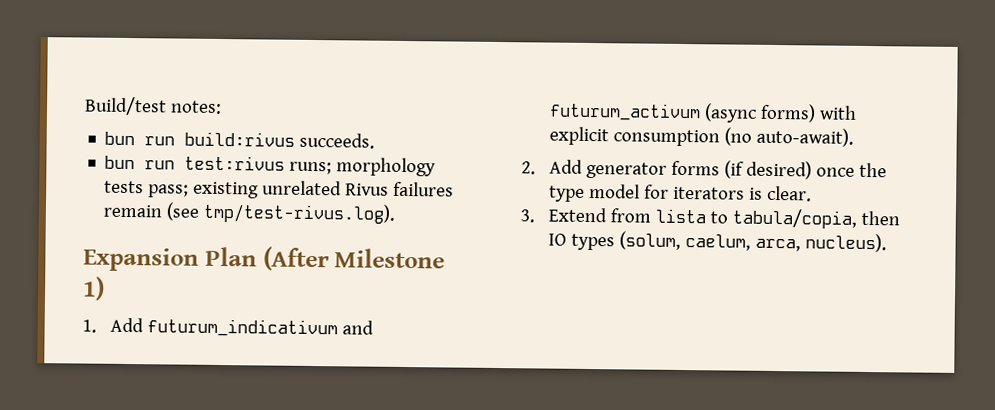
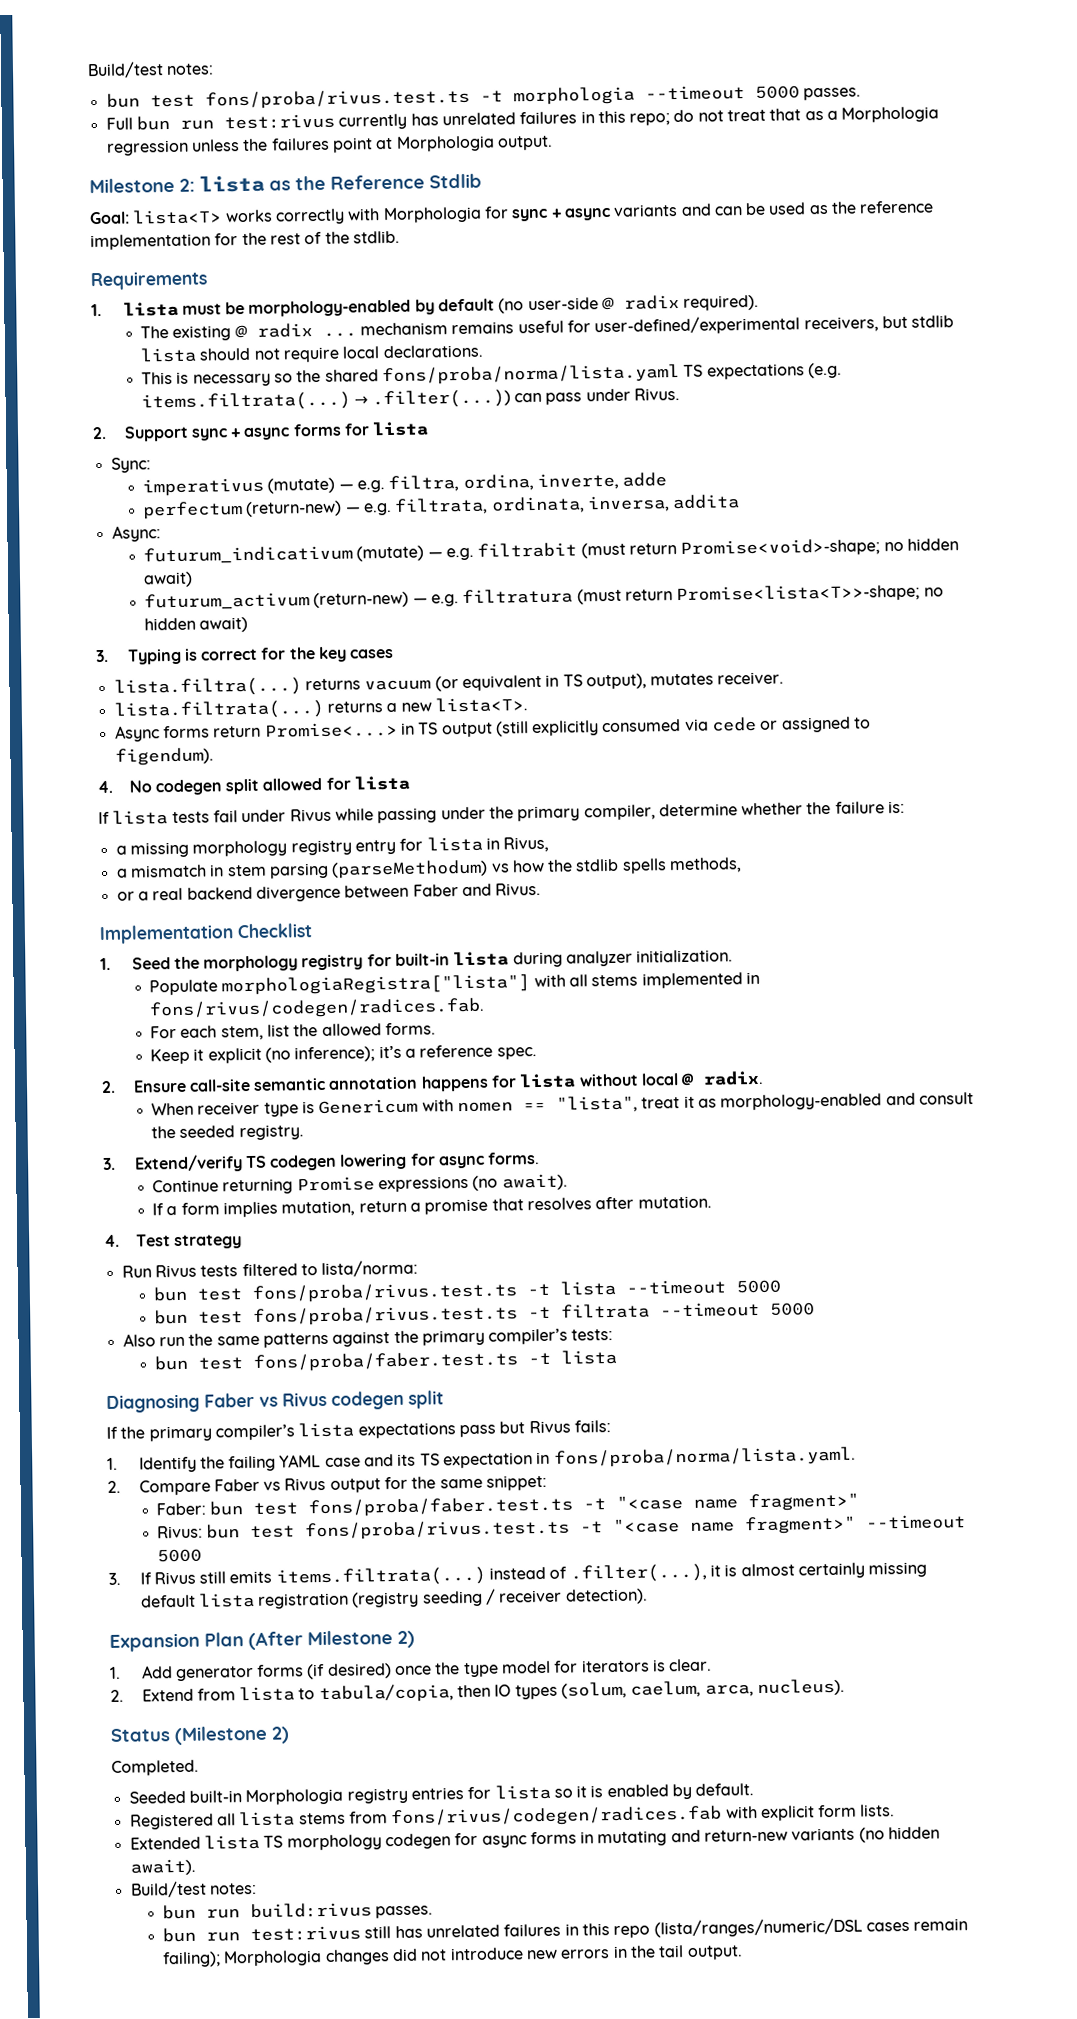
[84,96,222,116] [104,131,376,149] [104,155,437,177] [104,180,455,199] [103,202,396,224] [83,246,446,272] [82,276,105,301] [82,317,374,338] [548,102,857,123] [548,126,854,147] [521,161,536,175] Build/test notes: // bun run build:rivus succeeds. // bun run test:rivus runs; morphology tests pass; existing unrelated Rivus failures remain (see tmp/test-rivus.log). // Expansion Plan (After Milestone 1) // 1. Add futurum_indicativum and futurum_activum (async forms) with explicit consumption (no auto-await). // 2. -> [87,61,215,79] [105,85,861,110] [105,106,940,131] [105,135,553,156] [89,173,482,194] [89,200,935,225] [90,230,400,251] [90,270,208,291] [91,294,760,317] [140,315,955,341] [140,344,483,363] [141,362,843,387] [141,387,681,412] [92,421,430,442] [110,457,151,473] [142,472,668,497] [142,494,741,520] [111,525,161,542] [143,538,960,565] [143,571,194,588] [144,583,944,611] [144,616,249,633] [96,646,395,665] [113,671,785,697] [113,697,528,720] [114,716,872,742] [114,747,214,766] [97,775,411,796] [98,800,906,825] [115,836,550,858] [116,857,743,879] [116,882,542,902] [99,923,312,945] [100,949,734,972] [149,971,761,996] [149,997,486,1020] [150,1022,437,1041] [150,1044,537,1065] [101,1070,765,1094] [151,1092,974,1117] [151,1124,304,1141] [103,1151,541,1173] [152,1173,568,1195] [152,1195,712,1218] [104,1234,242,1250] [121,1259,419,1278] [153,1279,782,1303] [154,1301,816,1326] [122,1328,614,1348] [154,1349,618,1372] [106,1390,444,1413] [106,1420,611,1442] [107,1446,856,1473] [107,1474,548,1496] [156,1492,860,1518] [157,1514,967,1541] [157,1548,203,1563] [108,1561,928,1587] [140,1588,648,1609] [109,1630,415,1652] [110,1666,121,1679] Build/test notes: // bun test fons/proba/rivus.test.ts -t morphologia --timeout 5000 passes. // Full bun run test:rivus currently has unrelated failures in this repo; do not treat that as a Morphologia regression unless the failures point at Morphologia output. // Milestone 2: lista as the Reference Stdlib // Goal: lista<T> works correctly with Morphologia for sync + async variants and can be used as the reference implementation for the rest of the stdlib. // Requirements // 1. lista must be morphology-enabled by default (no user-side @ radix required). // The existing @ radix ... mechanism remains useful for user-defined/experimental receivers, but stdlib lista should not require local declarations. // This is necessary so the shared fons/proba/norma/lista.yaml TS expectations (e.g. items.filtrata(...) → .filter(...)) can pass under Rivus. // 2. Support sync + async forms for lista // Sync: // imperativus (mutate) — e.g. filtra, ordina, inverte, adde // perfectum (return-new) — e.g. filtrata, ordinata, inversa, addita // Async: // futurum_indicativum (mutate) — e.g. filtrabit (must return Promise<void>-shape; no hidden await) // futurum_activum (return-new) — e.g. filtratura (must return Promise<lista<T>>-shape; no hidden await) // 3. Typing is correct for the key cases // lista.filtra(...) returns vacuum (or equivalent in TS output), mutates receiver. // lista.filtrata(...) returns a new lista<T>. // Async forms return Promise<...> in TS output (still explicitly consumed via cede or assigned to figendum). // 4. No codegen split allowed for lista // If lista tests fail under Rivus while passing under the primary compiler, determine whether the failure is: // a missing morphology registry entry for lista in Rivus, // a mismatch in stem parsing (parseMethodum) vs how the stdlib spells methods, // or a real backend divergence between Faber and Rivus. // Implementation Checklist // 1. Seed the morphology registry for built-in lista during analyzer initialization. // Populate morphologiaRegistra["lista"] with all stems implemented in fons/rivus/codegen/radices.fab. // For each stem, list the allowed forms. // Keep it explicit (no inference); it’s a reference spec. // 2. Ensure call-site semantic annotation happens for lista without local @ radix. // When receiver type is Genericum with nomen == "lista", treat it as morphology-enabled and consult the seeded registry. // 3. Extend/verify TS codegen lowering for async forms. // Continue returning Promise expressions (no await). // If a form implies mutation, return a promise that resolves after mutation. // 4. Test strategy // Run Rivus tests filtered to lista/norma: // bun test fons/proba/rivus.test.ts -t lista --timeout 5000 // bun test fons/proba/rivus.test.ts -t filtrata --timeout 5000 // Also run the same patterns against the primary compiler’s tests: // bun test fons/proba/faber.test.ts -t lista // Diagnosing Faber vs Rivus codegen split // If the primary compiler’s lista expectations pass but Rivus fails: // 1. Identify the failing YAML case and its TS expectation in fons/proba/norma/lista.yaml. // 2. Compare Faber vs Rivus output for the same snippet: // Faber: bun test fons/proba/faber.test.ts -t "<case name fragment>" // Rivus: bun test fons/proba/rivus.test.ts -t "<case name fragment>" --timeout 5000 // 3. If Rivus still emits items.filtrata(...) instead of .filter(...), it is almost certainly missing default lista registration (registry seeding / receiver detection). // Expansion Plan (After Milestone 2) // 1.
[520,209,535,223] 3. -> [110,1689,124,1702] 2.
(887, 243) none -> [110,1725,290,1746] [111,1759,199,1776] [128,1783,755,1806] [129,1804,896,1830] [129,1826,941,1851] [129,1858,196,1876] [129,1880,257,1898] [162,1902,434,1920] [162,1917,969,1943] [162,1945,743,1968] // Status (Milestone 2) // Completed. // Seeded built-in Morphologia registry entries for lista so it is enabled by default. // Registered all lista stems from fons/rivus/codegen/radices.fab with explicit form lists. // Extended lista TS morphology codegen for async forms in mutating and return-new variants (no hidden await). // Build/test notes: // bun run build:rivus passes. // bun run test:rivus still has unrelated failures in this repo (lista/ranges/numeric/DSL cases remain failing); Morphologia changes did not introduce new errors in the tail output.

